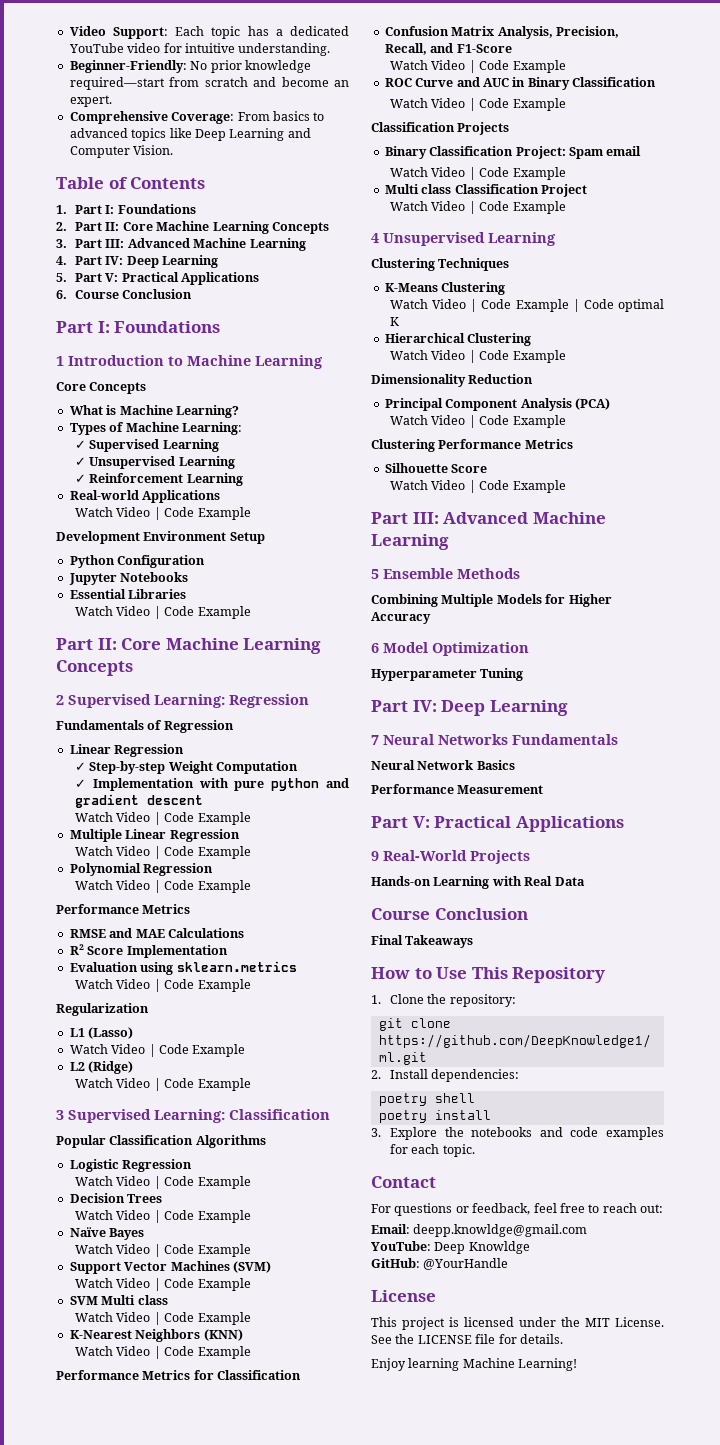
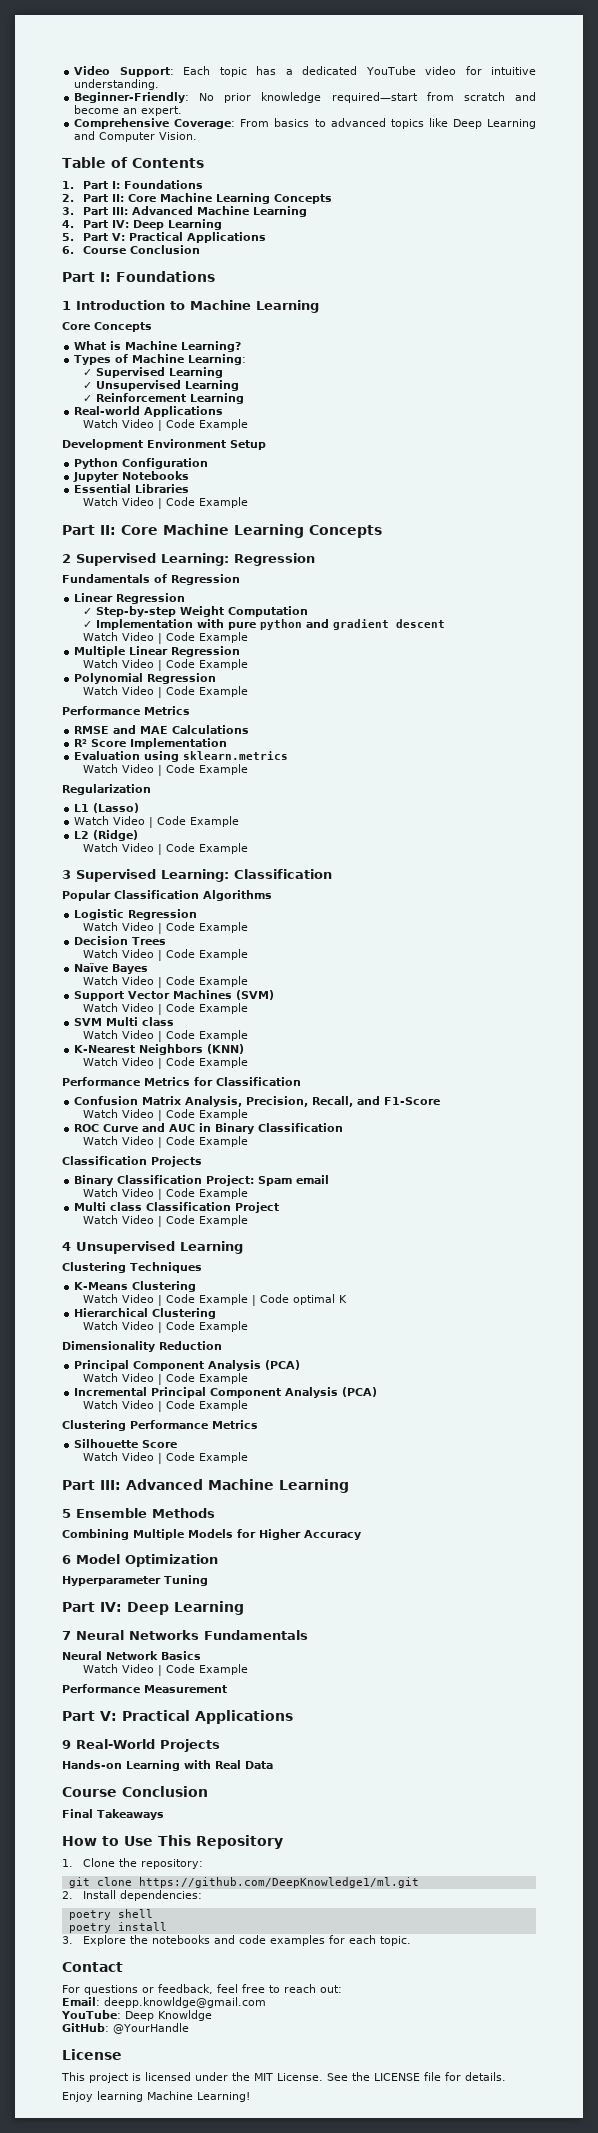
(566, 421) none -> [74,1387,378,1398] [82,1400,248,1412] // Incremental Principal Component Analysis (PCA) // Watch Video | Code Example
(515, 765) none -> [82,1664,248,1676] // Watch Video | Code Example

